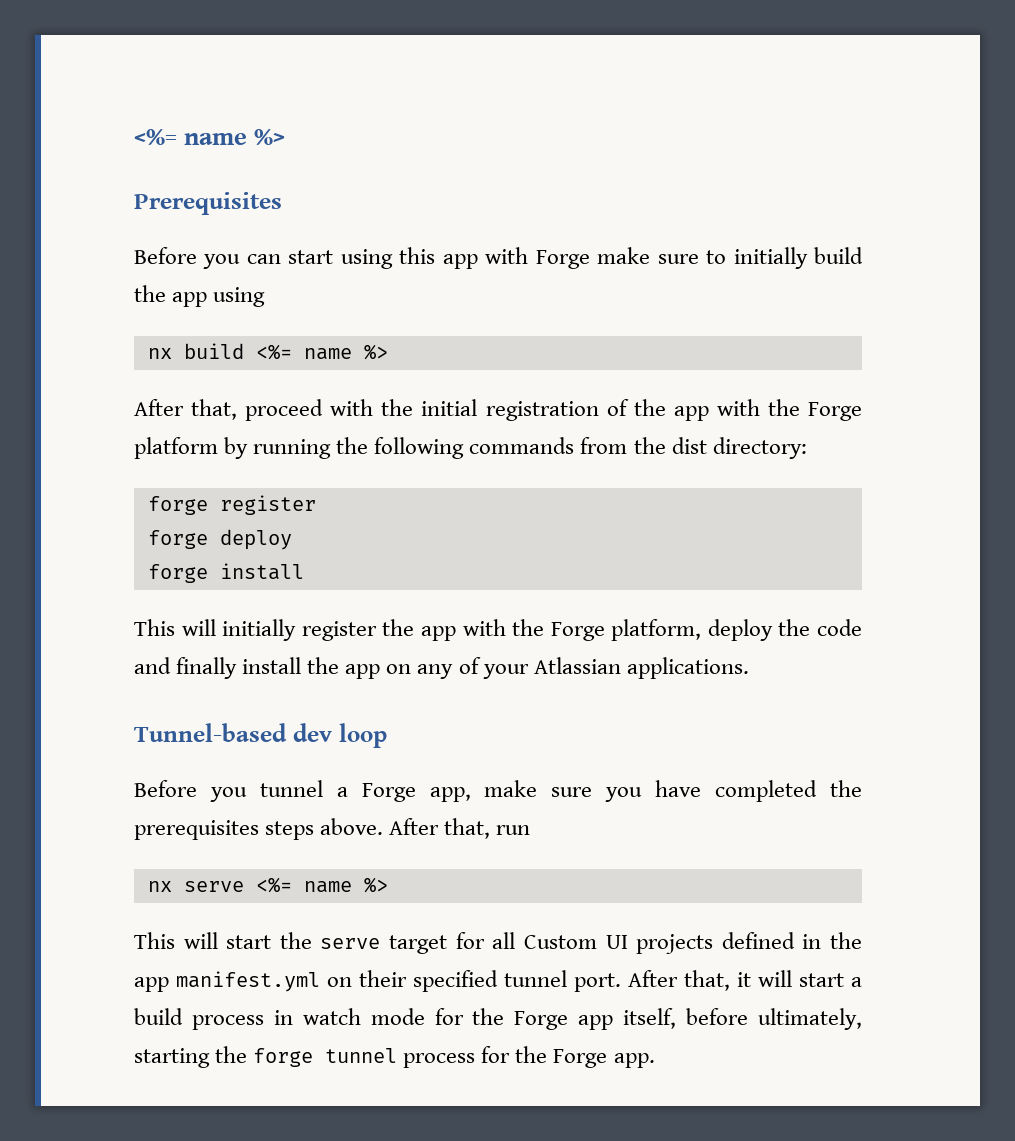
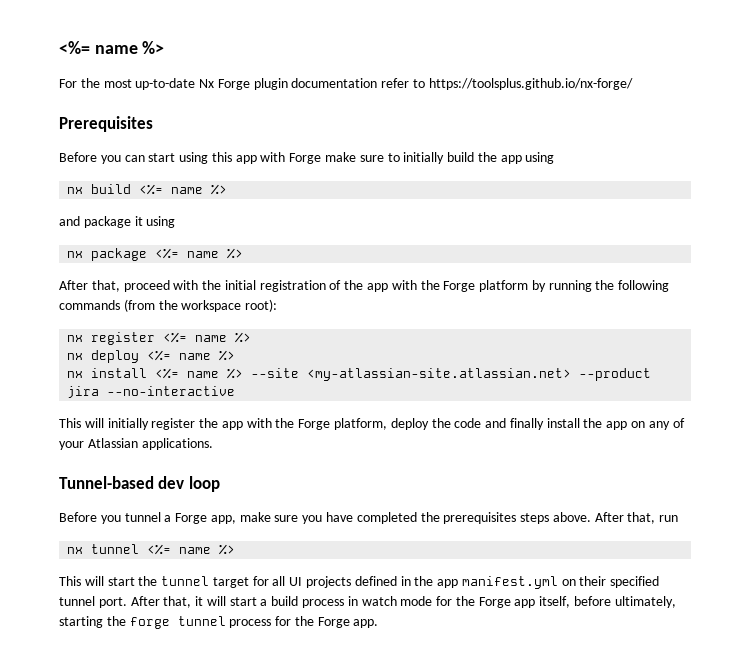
[134,128,286,145] <%= name %> -> [59,41,165,54] [59,78,633,90] <%= name %> // For the most up-to-date Nx Forge plugin documentation refer to https://toolsplus.github.io/nx-forge/
(388, 352) none -> [59,216,176,228] [67,248,244,261] // and package it using // nx package <%= name %>
[580,437,807,459] [147,495,316,515] [147,529,292,550] [147,563,304,583] from the dist directory: // forge register // forge deploy // forge install -> [123,299,278,312] [67,332,252,345] [67,350,236,363] [67,368,652,381] [67,386,236,398] (from the workspace root): // nx register <%= name %> // nx deploy <%= name %> // nx install <%= name %> --site <my-atlassian-site.atlassian.net> --product jira --no-interactive
[183,881,244,892] serve -> [91,544,140,554] tunnel
[320,938,381,949] serve -> [161,576,210,586] tunnel
[523,935,597,949] Custom -> (286, 581) none

